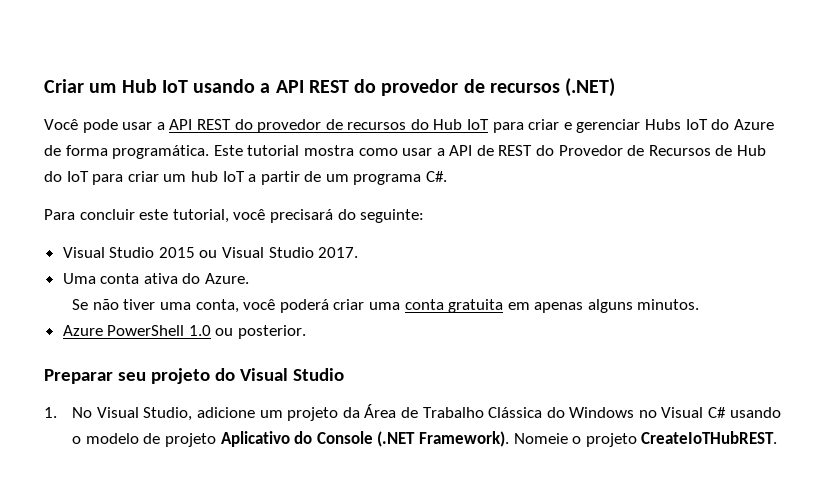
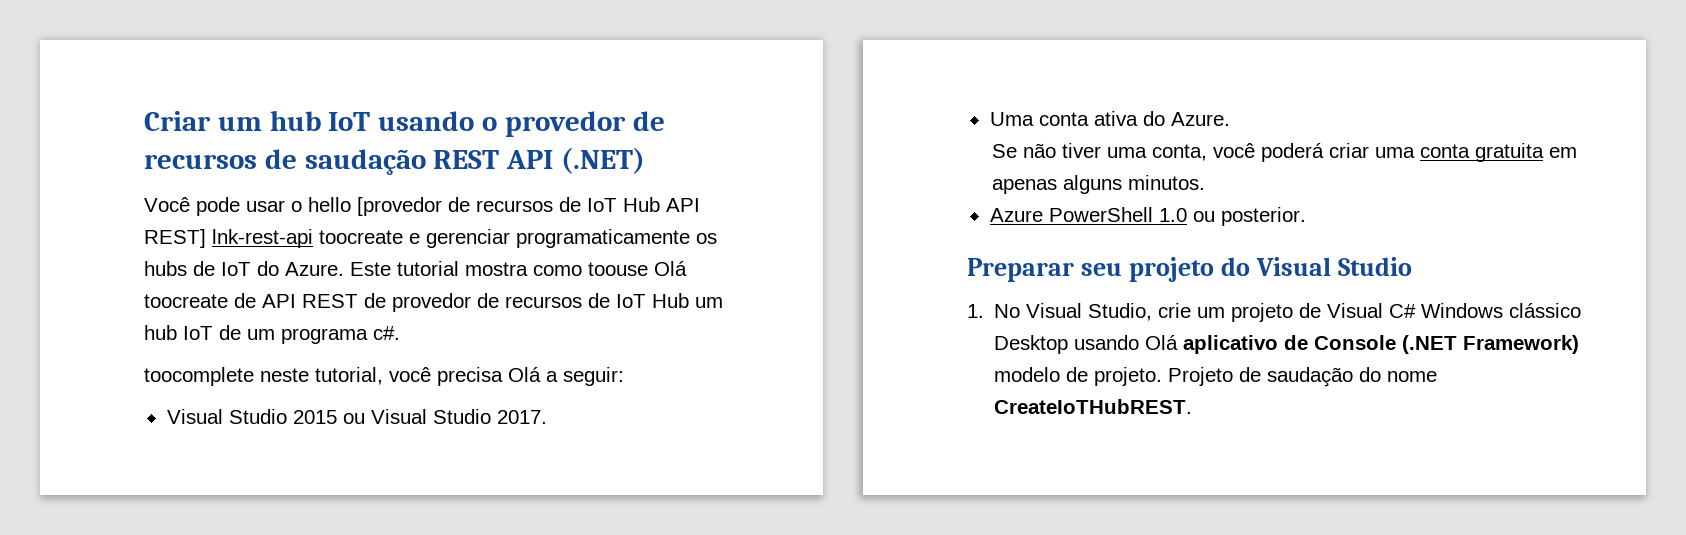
[121,79,157,93] Hub -> [269,110,321,131] hub
[260,78,616,97] [44,119,774,133] [44,145,767,159] [44,171,300,185] a API REST do provedor de recursos (.NET) // Você pode usar a API REST do provedor de recursos do Hub IoT para criar e gerenciar Hubs IoT do Azure de forma programática. Este tutorial mostra como usar a API de REST do Provedor de Recursos de Hub do IoT para criar um hub IoT a partir -> [482,111,665,137] [144,147,646,175] [144,197,700,216] [144,229,717,248] [144,261,687,276] [144,293,723,312] [144,325,213,340] o provedor de recursos de saudação REST API (.NET) // Você pode usar o hello [provedor de recursos de IoT Hub API REST] lnk-rest-api toocreate e gerenciar programaticamente os hubs de IoT do Azure. Este tutorial mostra como toouse Olá toocreate de API REST de provedor de recursos de IoT Hub um hub IoT
[426,171,448,182] [44,209,425,223] C#. // Para concluir este tutorial, você precisará do seguinte: -> [373,326,400,340] [144,367,624,386] c#. // toocomplete neste tutorial, você precisa Olá a seguir:
[197,407,256,418] adicione -> [1158,303,1192,318] crie
[342,404,781,418] [72,431,637,447] da Área de Trabalho Clássica do Windows no Visual C# usando o modelo de projeto Aplicativo do Console (.NET Framework). Nomeie o projeto -> [1299,303,1582,318] [994,335,1580,354] [994,367,1438,387] de Visual C# Windows clássico Desktop usando Olá aplicativo de Console (.NET Framework) modelo de projeto. Projeto de saudação do nome

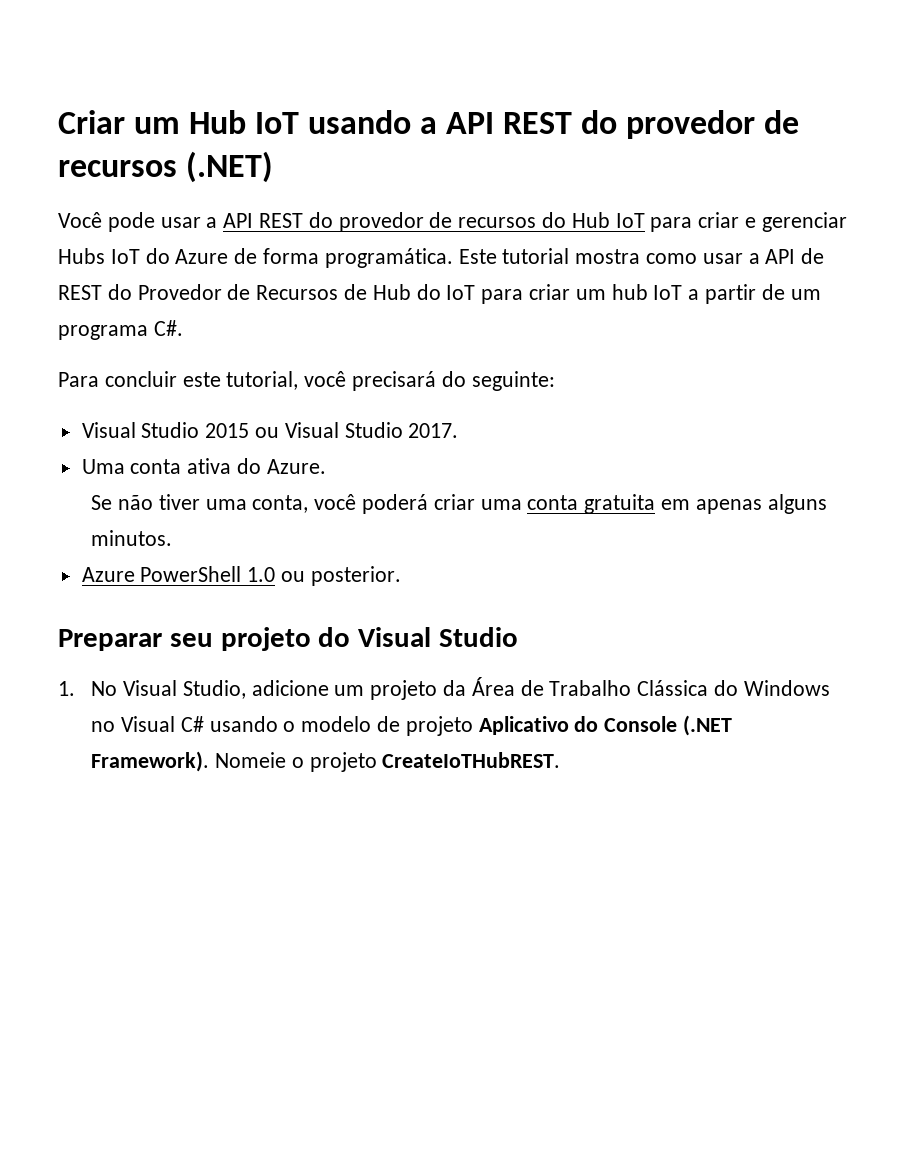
[269,110,321,131] hub -> [189,110,247,134] Hub
[482,111,665,137] [144,147,646,175] [144,197,700,216] [144,229,717,248] [144,261,687,276] [144,293,723,312] [144,325,213,340] o provedor de recursos de saudação REST API (.NET) // Você pode usar o hello [provedor de recursos de IoT Hub API REST] lnk-rest-api toocreate e gerenciar programaticamente os hubs de IoT do Azure. Este tutorial mostra como toouse Olá toocreate de API REST de provedor de recursos de IoT Hub um hub IoT -> [420,110,800,139] [58,151,274,183] [58,212,847,232] [58,248,825,268] [58,284,757,304] a API REST do provedor de recursos (.NET) // Você pode usar a API REST do provedor de recursos do Hub IoT para criar e gerenciar Hubs IoT do Azure de forma programática. Este tutorial mostra como usar a API de REST do Provedor de Recursos de Hub do IoT para criar um hub IoT a partir
[373,326,400,340] [144,367,624,386] c#. // toocomplete neste tutorial, você precisa Olá a seguir: -> [153,320,183,336] [58,371,555,391] C#. // Para concluir este tutorial, você precisará do seguinte:
[1158,303,1192,318] crie -> [251,680,329,696] adicione
[1299,303,1582,318] [994,335,1580,354] [994,367,1438,387] de Visual C# Windows clássico Desktop usando Olá aplicativo de Console (.NET Framework) modelo de projeto. Projeto de saudação do nome -> [443,677,830,696] [91,715,733,736] [91,751,377,772] da Área de Trabalho Clássica do Windows no Visual C# usando o modelo de projeto Aplicativo do Console (.NET Framework). Nomeie o projeto

